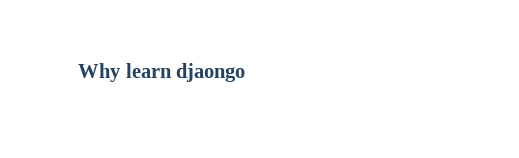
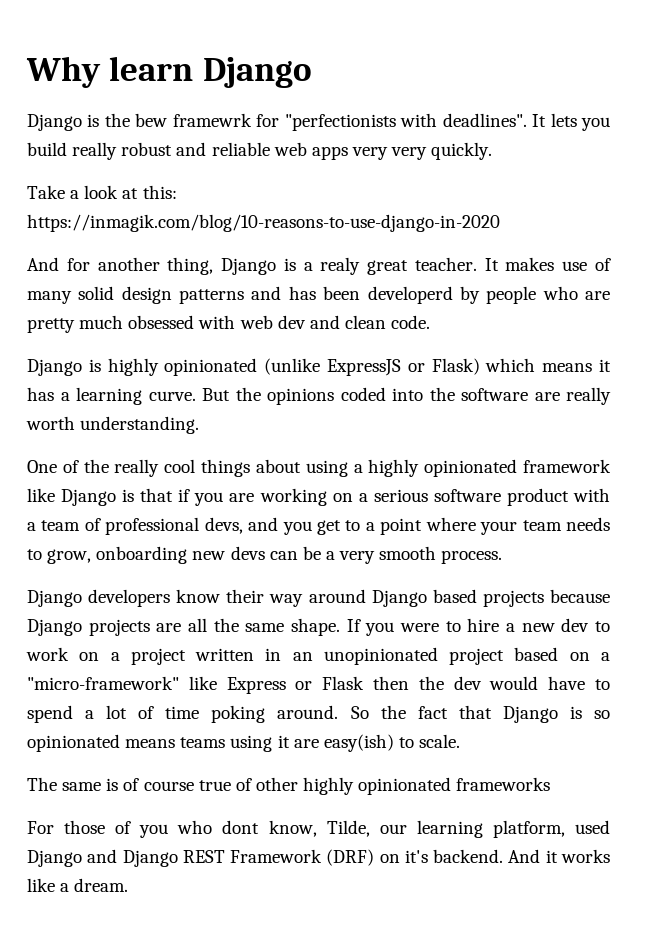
[176,63,246,82] djaongo -> [202,57,312,88] [27,113,610,131] [27,142,493,160] [27,185,177,199] [27,214,500,232] [27,257,611,275] [27,286,610,304] [27,315,431,333] [27,358,611,376] [27,387,611,405] [26,416,200,434] [27,459,611,477] [27,488,610,506] [27,517,611,535] [27,546,503,564] [27,589,611,607] [27,618,610,636] [26,647,610,665] [27,676,610,694] [27,705,611,723] [27,734,461,752] [27,777,551,795] [27,820,610,838] [27,849,610,867] [27,878,129,892] Django // Django is the bew framewrk for "perfectionists with deadlines". It lets you build really robust and reliable web apps very very quickly. // Take a look at this: https://inmagik.com/blog/10-reasons-to-use-django-in-2020 // And for another thing, Django is a realy great teacher. It makes use of many solid design patterns and has been developerd by people who are pretty much obsessed with web dev and clean code. // Django is highly opinionated (unlike ExpressJS or Flask) which means it has a learning curve. But the opinions coded into the software are really worth understanding. // One of the really cool things about using a highly opinionated framework like Django is that if you are working on a serious software product with a team of professional devs, and you get to a point where your team needs to grow, onboarding new devs can be a very smooth process. // Django developers know their way around Django based projects because Django projects are all the same shape. If you were to hire a new dev to work on a project written in an unopinionated project based on a "micro-framework" like Express or Flask then the dev would have to spend a lot of time poking around. So the fact that Django is so opinionated means teams using it are easy(ish) to scale. // The same is of course true of other highly opinionated frameworks // For those of you who dont know, Tilde, our learning platform, used Django and Django REST Framework (DRF) on it's backend. And it works like a dream.

